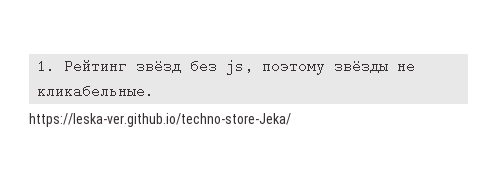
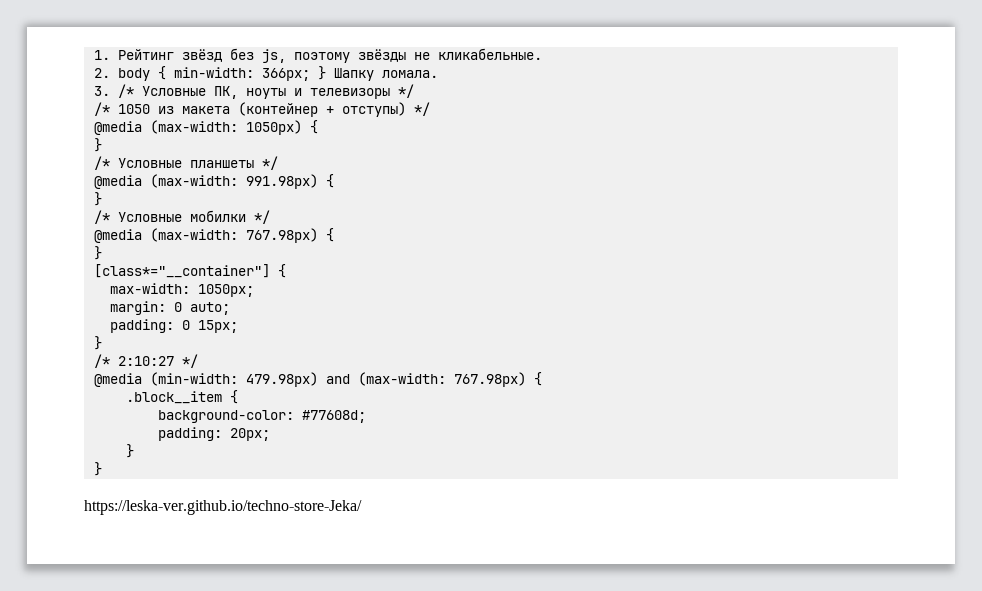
(155, 90) none -> [93,66,438,81] [93,84,414,99] [93,102,430,117] [93,120,318,135] [93,138,102,152] [93,156,278,170] [93,174,334,189] [93,192,102,206] [93,210,270,224] [93,228,334,243] [93,246,102,260] [93,264,286,278] [109,283,254,297] [109,301,230,315] [109,319,238,333] [93,336,102,350] [93,354,198,368] [93,372,542,387] [125,390,238,404] [157,410,366,423] [157,427,270,441] [125,444,134,458] [93,462,102,476] // 2. body { min-width: 366px; } Шапку ломала. // 3. /* Условные ПК, ноуты и телевизоры */ // /* 1050 из макета (контейнер + отступы) */ // @media (max-width: 1050px) { // } // /* Условные планшеты */ // @media (max-width: 991.98px) { // } // /* Условные мобилки */ // @media (max-width: 767.98px) { // } // [class*="__container"] { // max-width: 1050px; // margin: 0 auto; // padding: 0 15px; // } // /* 2:10:27 */ // @media (min-width: 479.98px) and (max-width: 767.98px) { // .block__item { // background-color: #77608d; // padding: 20px; // } // }

